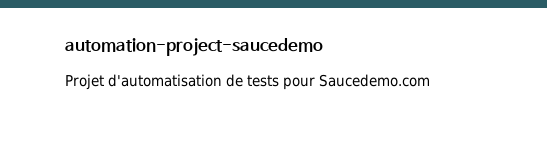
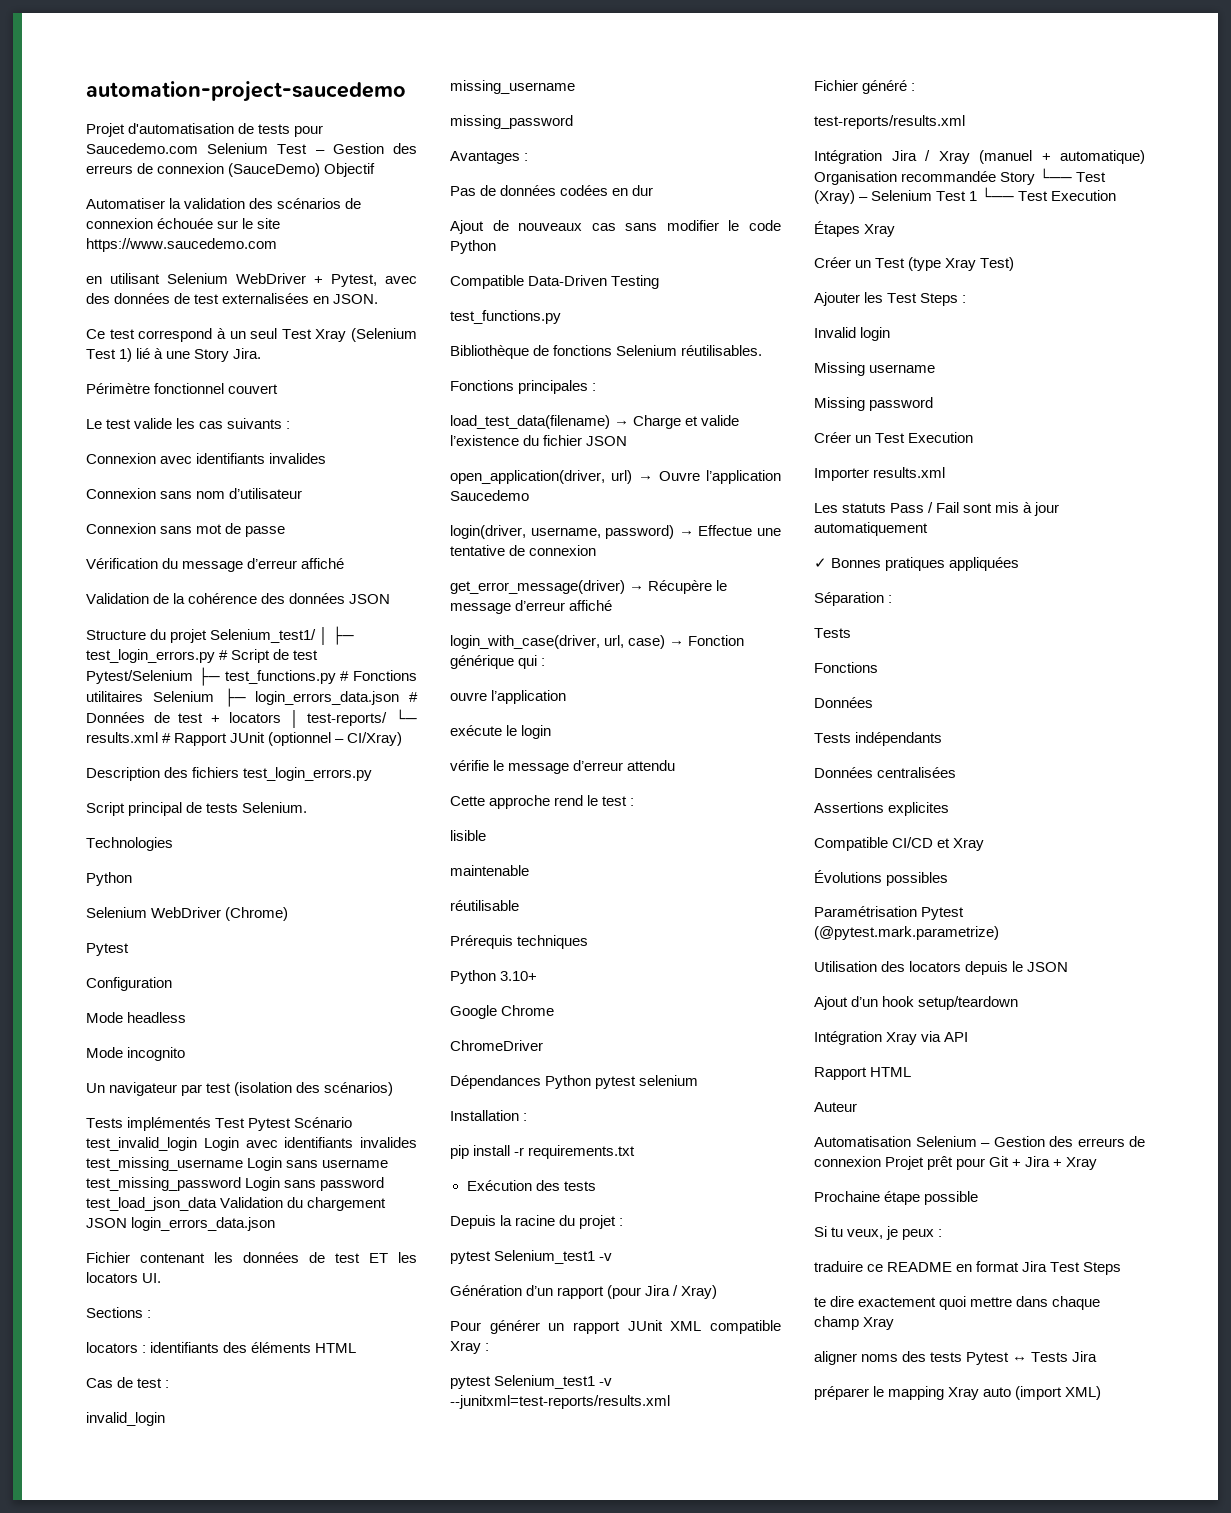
(430, 80) none -> [207,143,417,154] [86,163,376,177] [86,198,362,209] [86,218,281,229] [86,238,277,252] [86,273,417,287] [86,293,379,304] [86,328,417,342] [86,348,262,362] [86,383,279,394] [86,418,291,429] [86,453,327,464] [86,488,303,499] [86,523,286,537] [86,558,345,572] [86,593,391,604] [86,626,355,645] [86,649,319,663] [86,667,417,686] [86,688,418,707] [86,709,417,728] [86,732,403,746] [86,767,373,781] [86,802,308,816] [86,837,173,851] [86,872,132,886] [86,907,289,921] [86,943,129,956] [86,977,172,991] [86,1012,187,1023] [86,1047,186,1061] [86,1082,394,1096] [86,1117,353,1131] [86,1137,417,1151] [86,1157,389,1171] [86,1177,385,1191] [86,1197,387,1211] [86,1217,276,1231] [86,1252,417,1263] [86,1272,162,1283] [86,1307,152,1318] [86,1342,357,1353] [86,1377,170,1388] [86,1412,165,1426] [450,80,575,94] [450,115,573,129] [450,151,529,164] [450,185,654,196] [450,220,781,234] [450,240,496,254] [450,275,660,289] [450,310,561,324] [450,345,763,359] [450,380,597,394] [450,415,740,429] [450,435,628,446] [450,470,781,484] [450,490,529,501] [450,525,781,539] [450,545,597,556] [450,580,728,594] [450,600,613,614] [450,635,745,649] [450,655,546,669] [450,690,567,704] [450,725,552,739] [450,760,676,774] [450,795,635,809] [450,830,486,841] [450,865,529,876] [450,900,519,911] [450,935,589,949] [450,970,538,984] [450,1005,555,1019] [450,1040,543,1051] [450,1075,699,1089] [450,1110,528,1121] [450,1145,636,1159] [466,1180,596,1191] [450,1215,624,1229] [450,1250,613,1264] [450,1285,718,1299] [450,1320,781,1334] [450,1341,490,1354] [450,1375,613,1389] [450,1395,670,1409] [814,80,916,94] [814,115,965,129] [814,150,1145,164] [814,168,1107,185] [814,187,1117,204] [814,221,896,237] [814,257,1015,271] [814,292,967,306] [814,327,891,341] [814,362,936,376] [814,397,934,411] [814,432,974,443] [814,467,946,481] [814,502,1060,516] [814,522,928,536] [814,557,1020,571] [814,592,893,606] [814,628,851,638] [814,662,878,673] [814,697,873,708] [814,732,943,746] [814,767,957,778] [814,802,950,816] [814,837,985,851] [814,870,949,886] [814,906,965,920] [814,926,999,940] [814,961,1069,975] [814,996,1019,1010] [814,1031,969,1045] [814,1067,912,1080] [814,1102,857,1112] [814,1136,1145,1147] [814,1156,1098,1170] [814,1191,979,1205] [814,1226,943,1240] [814,1261,1122,1275] [814,1296,1101,1310] [814,1316,895,1330] [814,1351,1098,1365] [814,1386,1102,1400] Selenium Test – Gestion des erreurs de connexion (SauceDemo) Objectif // Automatiser la validation des scénarios de connexion échouée sur le site https://www.saucedemo.com // en utilisant Selenium WebDriver + Pytest, avec des données de test externalisées en JSON. // Ce test correspond à un seul Test Xray (Selenium Test 1) lié à une Story Jira. // Périmètre fonctionnel couvert // Le test valide les cas suivants : // Connexion avec identifiants invalides // Connexion sans nom d’utilisateur // Connexion sans mot de passe // Vérification du message d’erreur affiché // Validation de la cohérence des données JSON // Structure du projet Selenium_test1/ │ ├─ test_login_errors.py # Script de test Pytest/Selenium ├─ test_functions.py # Fonctions utilitaires Selenium ├─ login_errors_data.json # Données de test + locators │ test-reports/ └─ results.xml # Rapport JUnit (optionnel – CI/Xray) // Description des fichiers test_login_errors.py // Script principal de tests Selenium. // Technologies // Python // Selenium WebDriver (Chrome) // Pytest // Configuration // Mode headless // Mode incognito // Un navigateur par test (isolation des scénarios) // Tests implémentés Test Pytest Scénario test_invalid_login Login avec identifiants invalides test_missing_username Login sans username test_missing_password Login sans password test_load_json_data Validation du chargement JSON login_errors_data.json // Fichier contenant les données de test ET les locators UI. // Sections : // locators : identifiants des éléments HTML // Cas de test : // invalid_login // missing_username // missing_password // Avantages : // Pas de données codées en dur // Ajout de nouveaux cas sans modifier le code Python // Compatible Data-Driven Testing // test_functions.py // Bibliothèque de fonctions Selenium réutilisables. // Fonctions principales : // load_test_data(filename) → Charge et valide l’existence du fichier JSON // open_application(driver, url) → Ouvre l’application Saucedemo // login(driver, username, password) → Effectue une tentative de connexion // get_error_message(driver) → Récupère le message d’erreur affiché // login_with_case(driver, url, case) → Fonction générique qui : // ouvre l’application // exécute le login // vérifie le message d’erreur attendu // Cette approche rend le test : // lisible // maintenable // réutilisable // Prérequis techniques // Python 3.10+ // Google Chrome // ChromeDriver // Dépendances Python pytest selenium // Installation : // pip install -r requirements.txt // Exécution des tests // Depuis la racine du projet : // pytest Selenium_test1 -v // Génération d’un rapport (pour Jira / Xray) // Pour générer un rapport JUnit XML compatible Xray : // pytest Selenium_test1 -v --junitxml=test-reports/results.xml // Fichier généré : // test-reports/results.xml // Intégration Jira / Xray (manuel + automatique) Organisation recommandée Story └── Test (Xray) – Selenium Test 1 └── Test Execution // Étapes Xray // Créer un Test (type Xray Test) // Ajouter les Test Steps : // Invalid login // Missing username // Missing password // Créer un Test Execution // Importer results.xml // Les statuts Pass / Fail sont mis à jour automatiquement // ✓ Bonnes pratiques appliquées // Séparation : // Tests // Fonctions // Données // Tests indépendants // Données centralisées // Assertions explicites // Compatible CI/CD et Xray // Évolutions possibles // Paramétrisation Pytest (@pytest.mark.parametrize) // Utilisation des locators depuis le JSON // Ajout d’un hook setup/teardown // Intégration Xray via API // Rapport HTML // Auteur // Automatisation Selenium – Gestion des erreurs de connexion Projet prêt pour Git + Jira + Xray // Prochaine étape possible // Si tu veux, je peux : // traduire ce README en format Jira Test Steps // te dire exactement quoi mettre dans chaque champ Xray // aligner noms des tests Pytest ↔ Tests Jira // préparer le mapping Xray auto (import XML)

